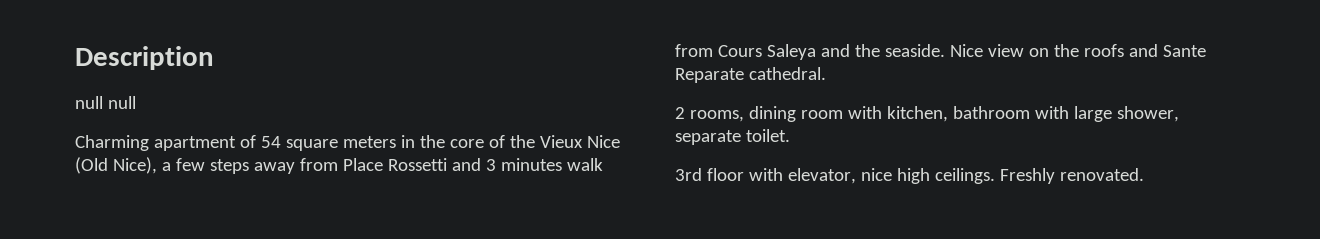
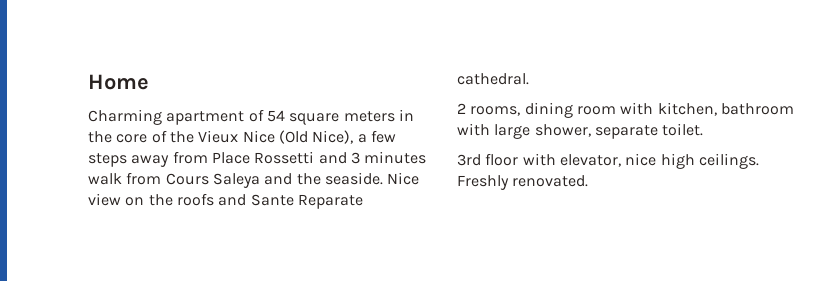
[75,46,214,70] [75,96,136,109] Description // null null -> [88,74,149,90] Home

